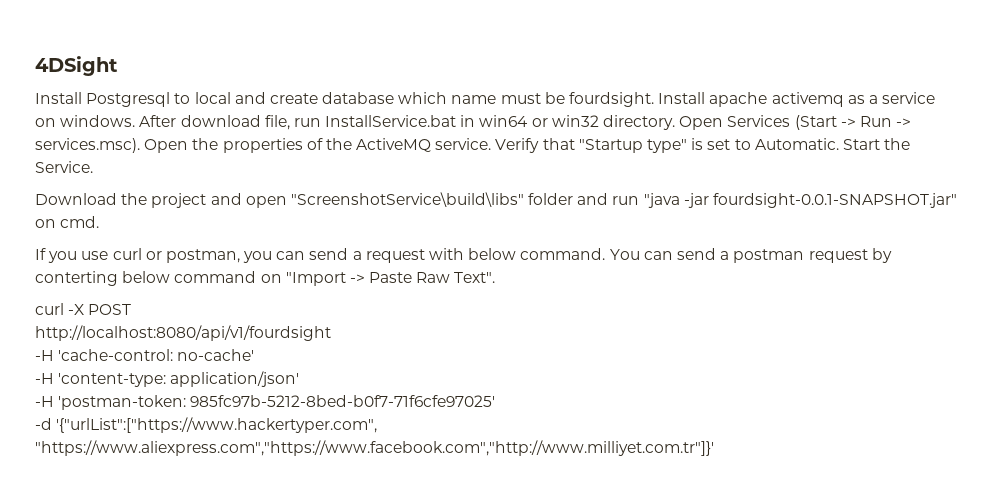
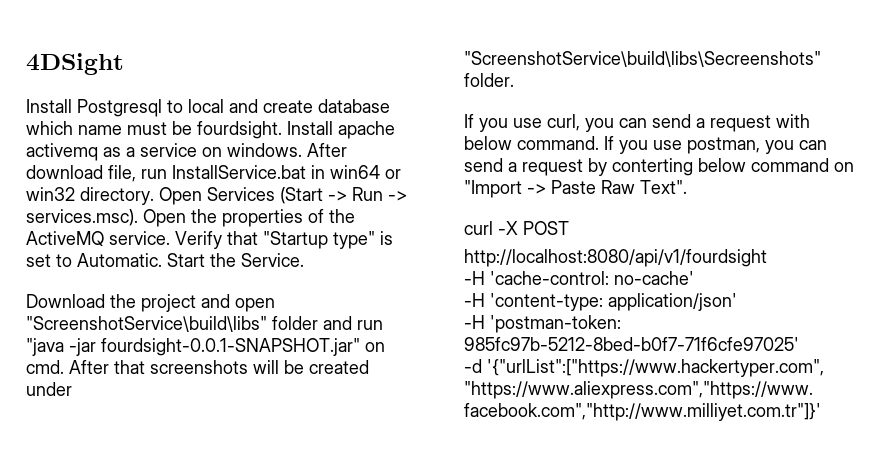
[35,248,240,263] // If you use curl or postman, -> [69,360,369,374] [26,382,72,396] [464,51,821,67] [464,73,514,87] [464,114,580,132] After that screenshots will be created under "ScreenshotService\build\libs\Secreenshots" folder. // If you use curl,
[609,248,805,263] You can send a postman -> [604,136,827,154] [464,158,517,172] If you use postman, you can send a

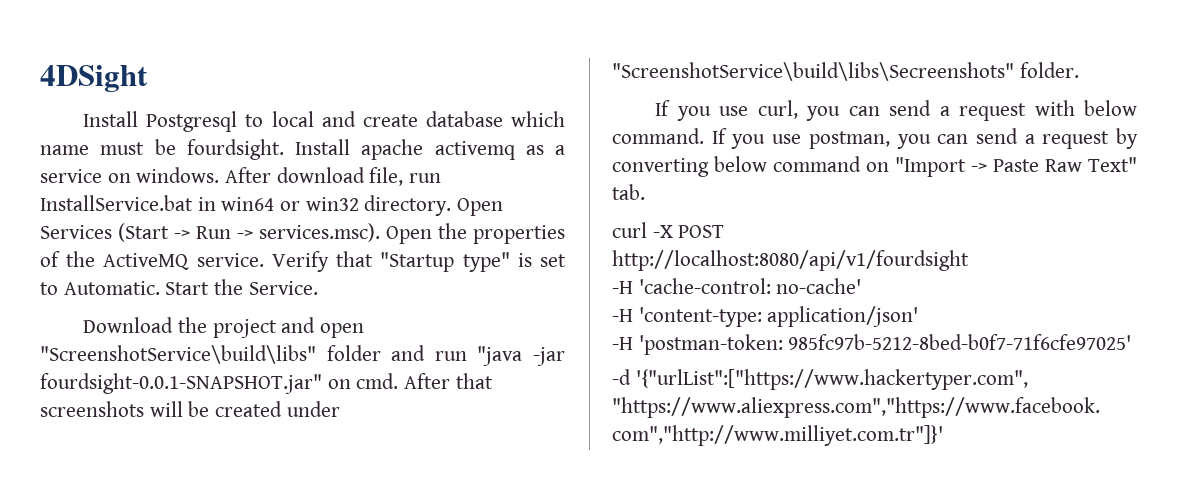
[612,158,693,176] conterting -> [612,158,709,177] converting
[640,180,687,194] Text". -> [1088,157,1137,172] [612,184,645,200] Text" tab.

